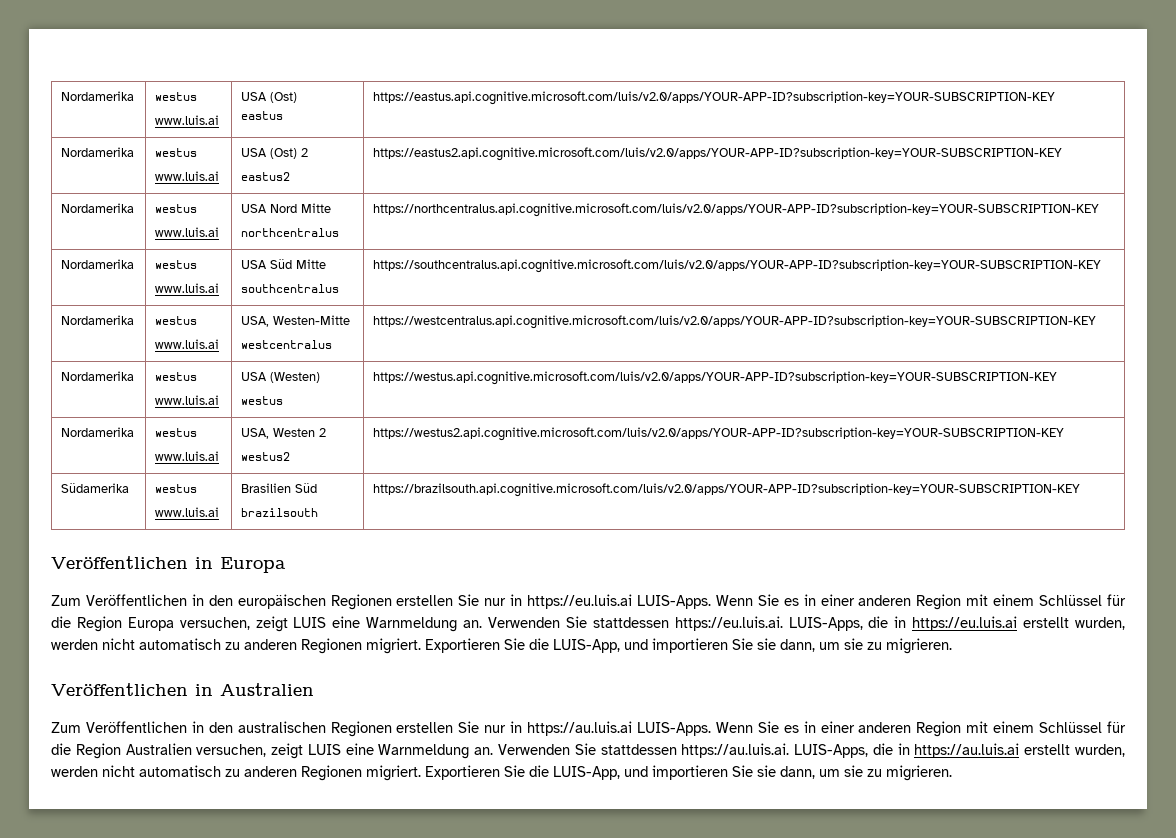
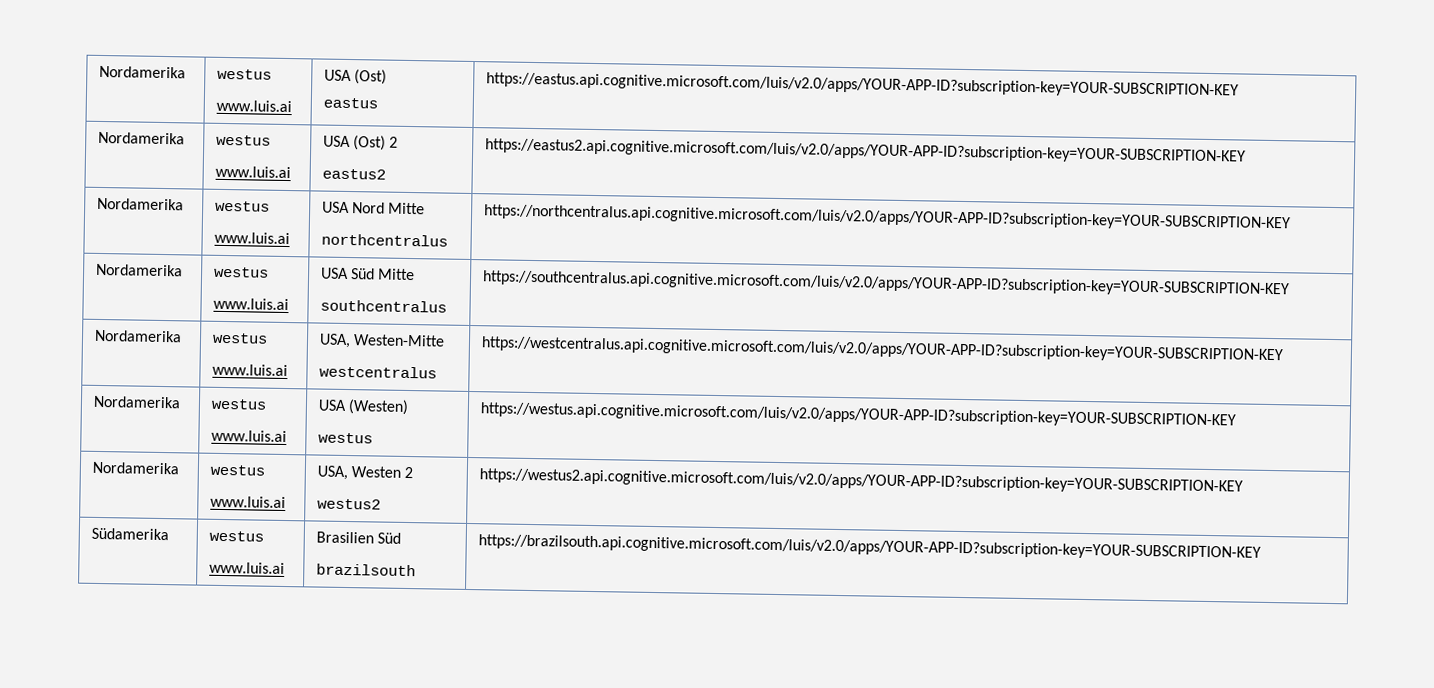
[51,556,286,573] [51,594,1126,610] [51,616,1126,632] [51,638,952,654] [51,683,314,696] [51,721,1126,737] [51,743,1126,759] [51,765,952,781] // Veröffentlichen in Europa // Zum Veröffentlichen in den europäischen Regionen erstellen Sie nur in https://eu.luis.ai LUIS-Apps. Wenn Sie es in einer anderen Region mit einem Schlüssel für die Region Europa versuchen, zeigt LUIS eine Warnmeldung an. Verwenden Sie stattdessen https://eu.luis.ai. LUIS-Apps, die in https://eu.luis.ai erstellt wurden, werden nicht automatisch zu anderen Regionen migriert. Exportieren Sie die LUIS-App, und importieren Sie sie dann, um sie zu migrieren. // Veröffentlichen in Australien // Zum Veröffentlichen in den australischen Regionen erstellen Sie nur in https://au.luis.ai LUIS-Apps. Wenn Sie es in einer anderen Region mit einem Schlüssel für die Region Australien versuchen, zeigt LUIS eine Warnmeldung an. Verwenden Sie stattdessen https://au.luis.ai. LUIS-Apps, die in https://au.luis.ai erstellt wurden, werden nicht automatisch zu anderen Regionen migriert. Exportieren Sie die LUIS-App, und importieren Sie sie dann, um sie zu migrieren. -> (1261, 547) none

